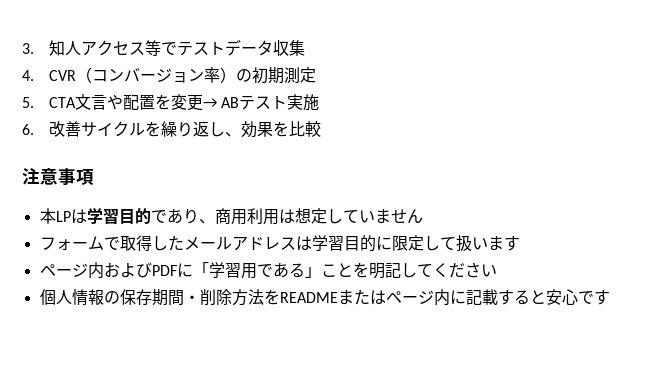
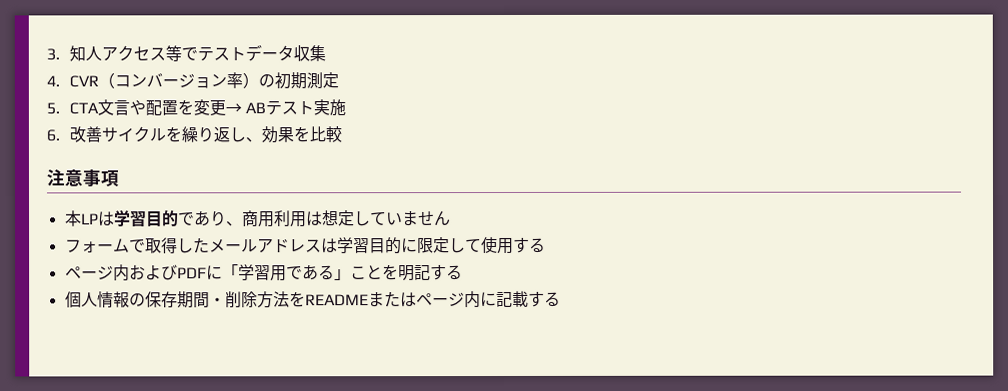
[455,235,520,252] 扱います -> [480,236,546,255] 使用する
[400,262,497,278] してください -> [429,264,463,281] する
[529,289,610,305] と安心です -> (561, 299) none

